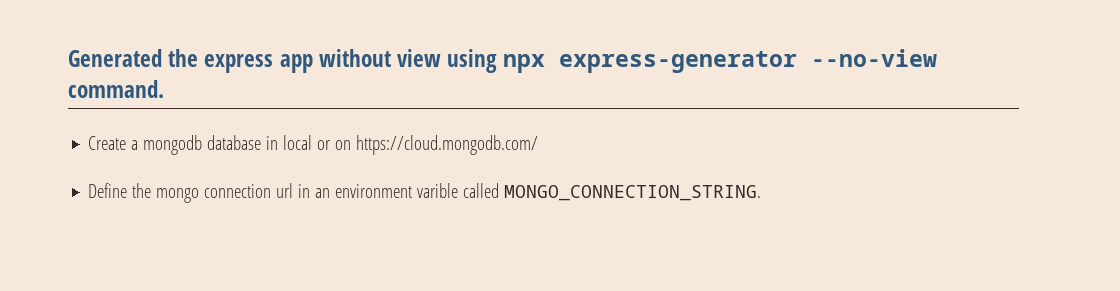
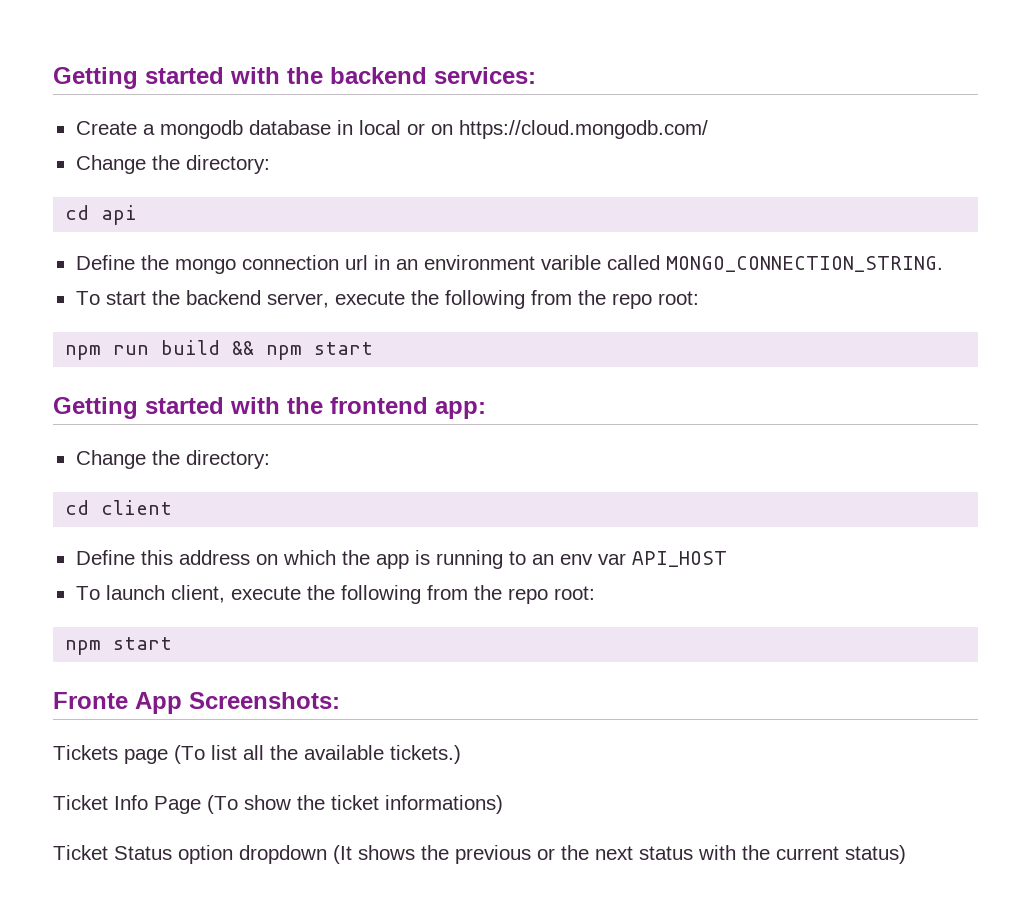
[68,49,938,73] [68,80,164,98] Generated the express app without view using npx express-generator --no-view command. -> [53,67,536,89] Getting started with the backend services:
(539, 145) none -> [75,155,270,174] [65,205,138,225] // Change the directory: // cd api
(762, 193) none -> [75,290,699,309] [65,340,374,360] [53,397,486,419] [75,450,270,469] [65,500,173,515] [75,550,727,569] [75,585,595,604] [65,637,173,655] [53,692,340,714] [53,745,461,764] [53,795,503,814] [53,845,906,864] // To start the backend server, execute the following from the repo root: // npm run build && npm start // Getting started with the frontend app: // Change the directory: // cd client // Define this address on which the app is running to an env var API_HOST // To launch client, execute the following from the repo root: // npm start // Fronte App Screenshots: // Tickets page (To list all the available tickets.) // Ticket Info Page (To show the ticket informations) // Ticket Status option dropdown (It shows the previous or the next status with the current status)

